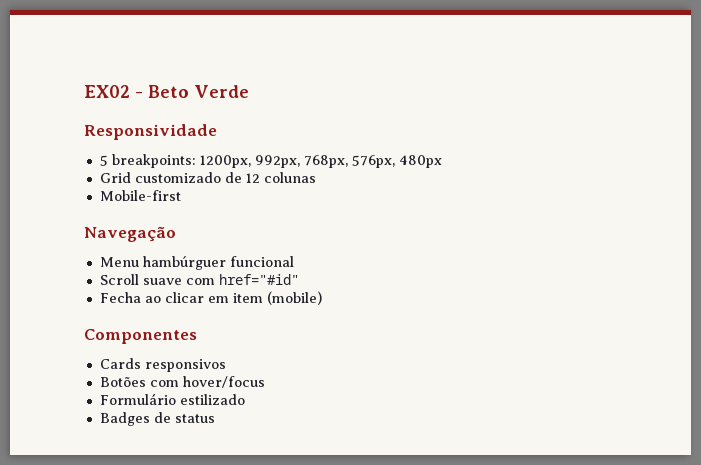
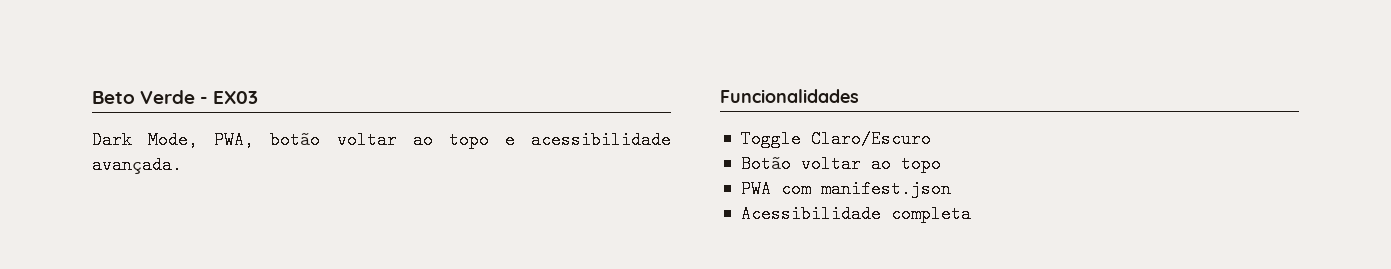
[84,85,143,98] EX02 - -> (92, 97) none
[84,124,217,140] [99,154,442,168] [99,172,316,183] [99,190,181,201] [84,226,176,242] [99,256,294,270] [99,274,299,285] [99,291,322,305] [84,329,197,344] [99,358,226,372] [99,376,265,388] [99,393,245,405] [99,412,215,426] // Responsividade // 5 breakpoints: 1200px, 992px, 768px, 576px, 480px // Grid customizado de 12 colunas // Mobile-first // Navegação // Menu hambúrguer funcional // Scroll suave com href="#id" // Fecha ao clicar em item (mobile) // Componentes // Cards responsivos // Botões com hover/focus // Formulário estilizado // Badges de status -> [200,91,259,104] [92,131,671,149] [92,156,182,174] [720,89,859,103] [740,130,931,148] [740,155,941,173] [740,180,951,198] [740,205,971,223] - EX03 // Dark Mode, PWA, botão voltar ao topo e acessibilidade avançada. // Funcionalidades // Toggle Claro/Escuro // Botão voltar ao topo // PWA com manifest.json // Acessibilidade completa

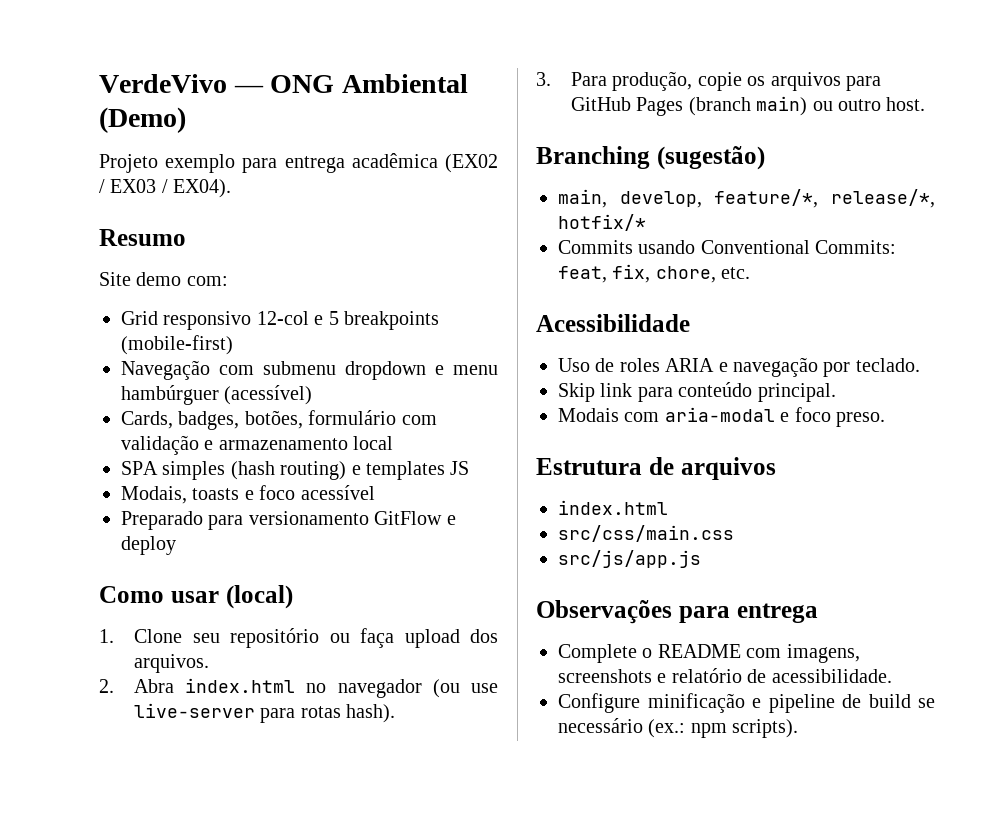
[92,90,259,104] [92,131,671,149] [92,156,182,174] [720,89,859,103] [740,130,931,148] [740,155,941,173] [740,180,951,198] [740,205,971,223] Beto Verde - EX03 // Dark Mode, PWA, botão voltar ao topo e acessibilidade avançada. // Funcionalidades // Toggle Claro/Escuro // Botão voltar ao topo // PWA com manifest.json // Acessibilidade completa -> [99,74,468,93] [99,107,186,133] [99,153,498,173] [99,179,232,198] [99,229,186,246] [99,272,228,286] [121,311,439,330] [121,335,233,355] [121,360,498,380] [121,385,313,405] [121,410,437,430] [121,435,394,455] [121,461,470,480] [121,485,375,504] [121,511,456,530] [121,536,176,555] [99,585,293,609] [99,628,499,648] [134,654,210,673] [99,678,498,698] [134,703,396,723] [536,71,882,91] [571,96,926,116] [536,146,765,170] [558,189,935,208] [558,214,646,231] [558,240,897,254] [558,264,751,283] [536,314,690,332] [558,357,920,377] [558,382,836,402] [558,407,885,427] [536,457,776,480] [558,500,668,515] [558,525,734,542] [558,550,701,568] [536,600,818,624] [558,644,860,663] [558,668,892,683] [558,693,935,713] [558,718,799,738] VerdeVivo — ONG Ambiental (Demo) // Projeto exemplo para entrega acadêmica (EX02 / EX03 / EX04). // Resumo // Site demo com: // Grid responsivo 12-col e 5 breakpoints (mobile-first) // Navegação com submenu dropdown e menu hambúrguer (acessível) // Cards, badges, botões, formulário com validação e armazenamento local // SPA simples (hash routing) e templates JS // Modais, toasts e foco acessível // Preparado para versionamento GitFlow e deploy // Como usar (local) // 1. Clone seu repositório ou faça upload dos arquivos. // 2. Abra index.html no navegador (ou use live-server para rotas hash). // 3. Para produção, copie os arquivos para GitHub Pages (branch main) ou outro host. // Branching (sugestão) // main, develop, feature/*, release/*, hotfix/* // Commits usando Conventional Commits: feat, fix, chore, etc. // Acessibilidade // Uso de roles ARIA e navegação por teclado. // Skip link para conteúdo principal. // Modais com aria-modal e foco preso. // Estrutura de arquivos // index.html // src/css/main.css // src/js/app.js // Observações para entrega // Complete o README com imagens, screenshots e relatório de acessibilidade. // Configure minificação e pipeline de build se necessário (ex.: npm scripts).

